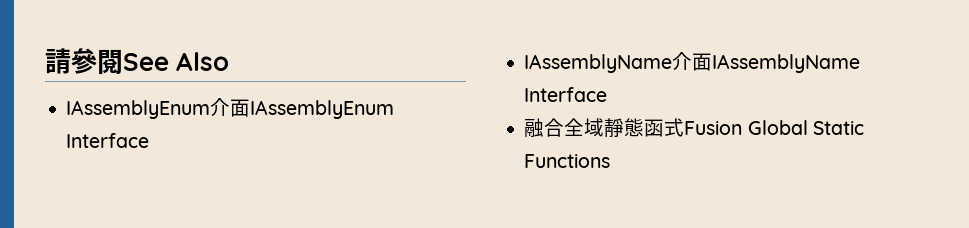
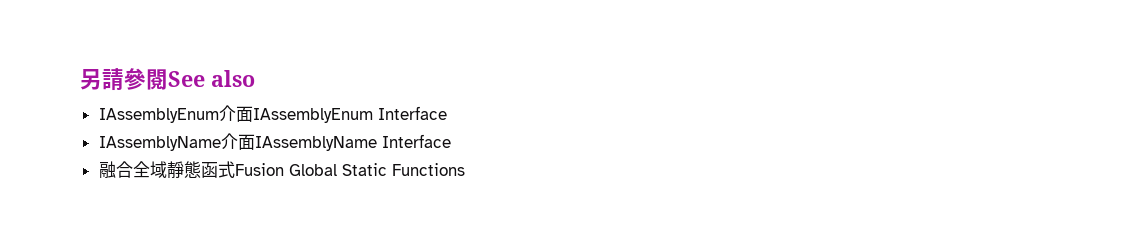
(45, 61) none -> [80,69,102,90] 另
[176,52,230,71] Also -> [211,70,255,87] also

